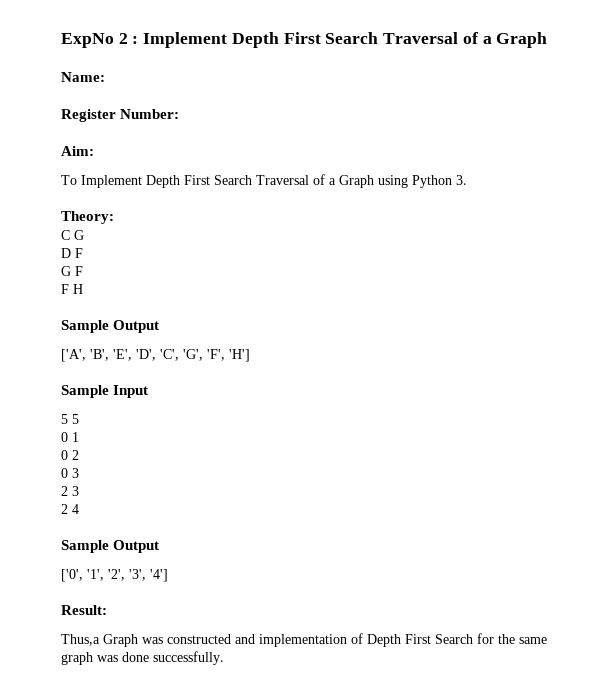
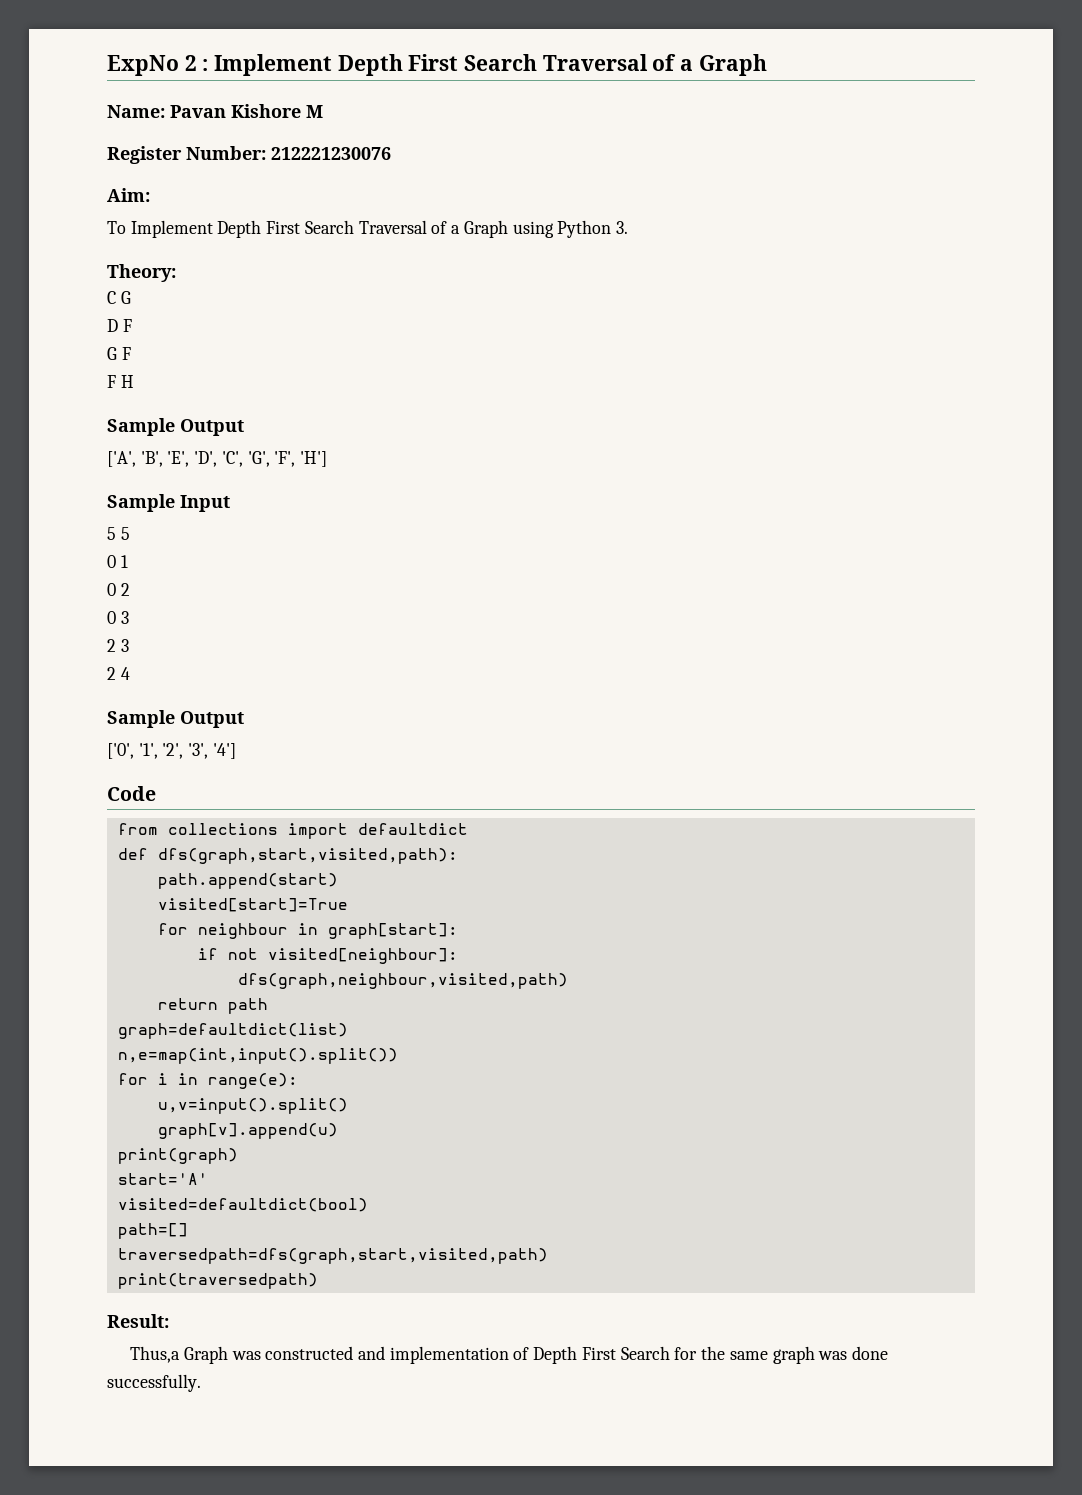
(105, 77) none -> [170,104,323,118] Pavan Kishore M
(180, 114) none -> [271,147,391,160] 212221230076
(168, 575) none -> [107,786,156,801] [117,823,468,839] [117,848,458,864] [157,873,338,889] [157,898,348,912] [157,923,458,939] [197,948,458,964] [237,973,568,989] [157,998,268,1014] [117,1023,348,1039] [117,1048,398,1064] [117,1073,298,1089] [157,1098,348,1114] [157,1123,338,1139] [117,1148,238,1164] [117,1173,208,1185] [117,1198,368,1212] [117,1223,188,1239] [117,1248,548,1264] [117,1273,318,1289] // Code // from collections import defaultdict // def dfs(graph,start,visited,path): // path.append(start) // visited[start]=True // for neighbour in graph[start]: // if not visited[neighbour]: // dfs(graph,neighbour,visited,path) // return path // graph=defaultdict(list) // n,e=map(int,input().split()) // for i in range(e): // u,v=input().split() // graph[v].append(u) // print(graph) // start='A' // visited=defaultdict(bool) // path=[] // traversedpath=dfs(graph,start,visited,path) // print(traversedpath)

